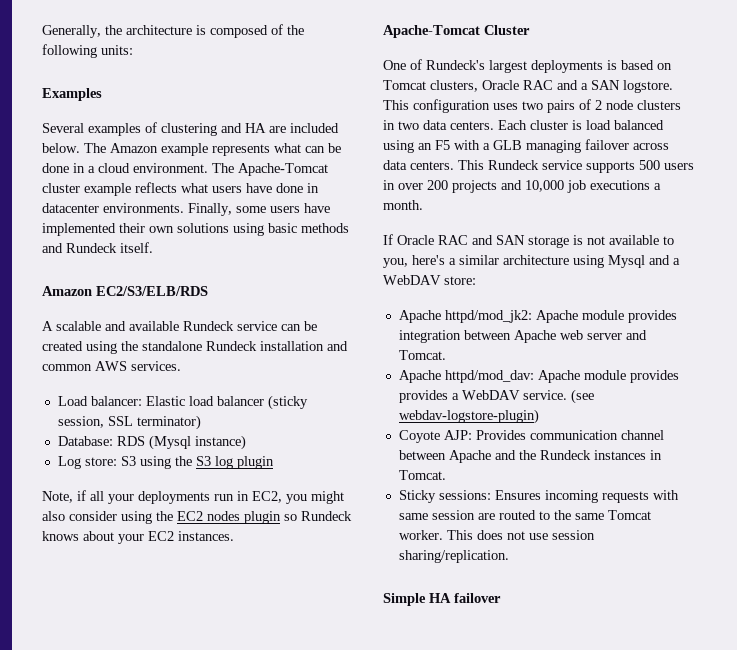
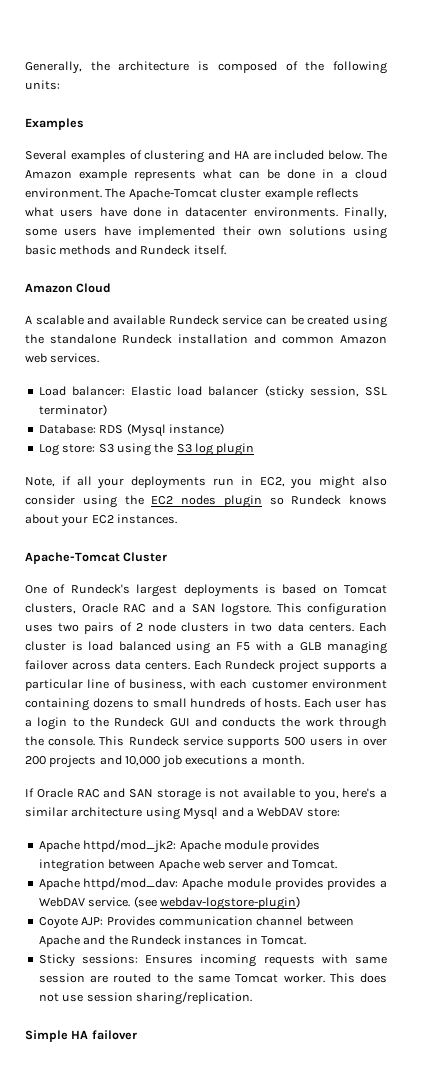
[96,286,208,296] EC2/S3/ELB/RDS -> [76,283,112,293] Cloud
[95,361,127,371] AWS -> [340,335,387,344] [25,353,47,363] Amazon web
(454, 165) none -> [193,660,387,673] [25,679,387,691] [25,698,387,711] [25,717,388,730] [25,736,96,746] Each Rundeck project supports a particular line of business, with each customer environment containing dozens to small hundreds of hosts. Each user has a login to the Rundeck GUI and conducts the work through the console.

